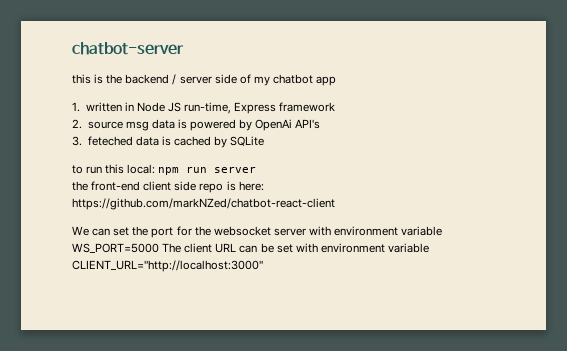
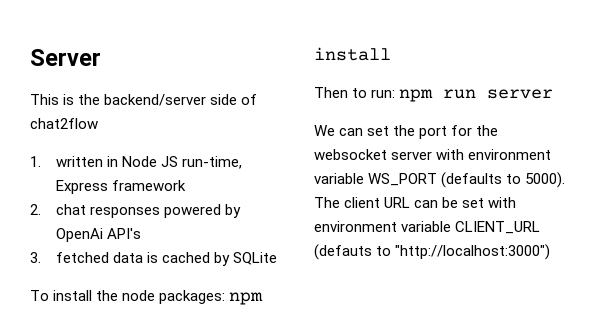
[72,42,184,55] [72,74,337,86] chatbot-server // this is the backend / server side of my chatbot app -> [30,49,101,66] [30,94,258,106] [30,118,98,129] Server // This is the backend/server side of chat2flow
[87,119,188,131] source msg data is -> [55,204,160,218] chat responses
[87,136,133,146] feteched -> [55,252,109,263] fetched
[72,164,257,175] [72,181,264,193] [72,198,335,210] to run this local: npm run server // the front-end client side repo is here: https://github.com/markNZed/chatbot-react-client -> [30,290,264,305] [314,47,391,61] [314,87,554,102] To install the node packages: npm install // Then to run: npm run server
[72,243,159,253] WS_PORT=5000 -> [368,172,566,188] WS_PORT (defaults to 5000).
[72,260,263,272] CLIENT_URL="http://localhost:3000" -> [455,221,541,234] [314,244,551,260] CLIENT_URL (defauts to "http://localhost:3000")

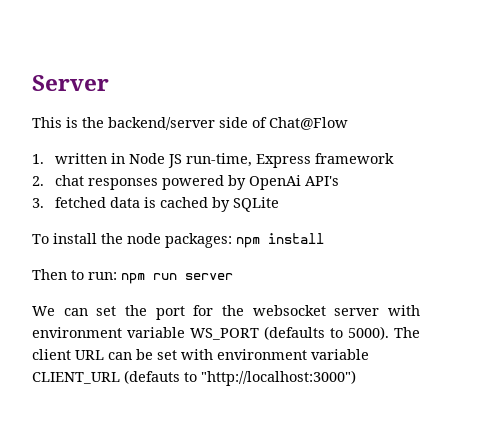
[30,118,98,129] chat2flow -> [269,117,348,130] Chat@Flow

